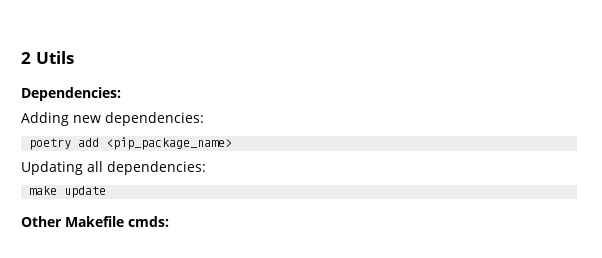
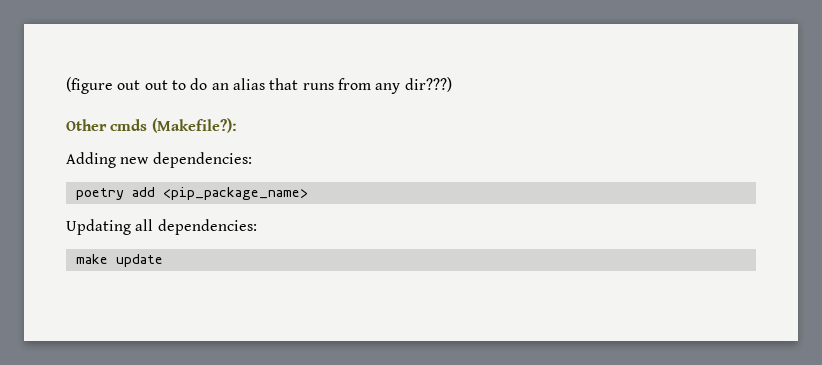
[21,51,74,64] [21,87,121,101] 2 Utils // Dependencies: -> [66,77,452,94] [66,118,237,133] (figure out out to do an alias that runs from any dir???) // Other cmds (Makefile?):
[21,216,169,227] // Other Makefile cmds: -> (163, 260) none

